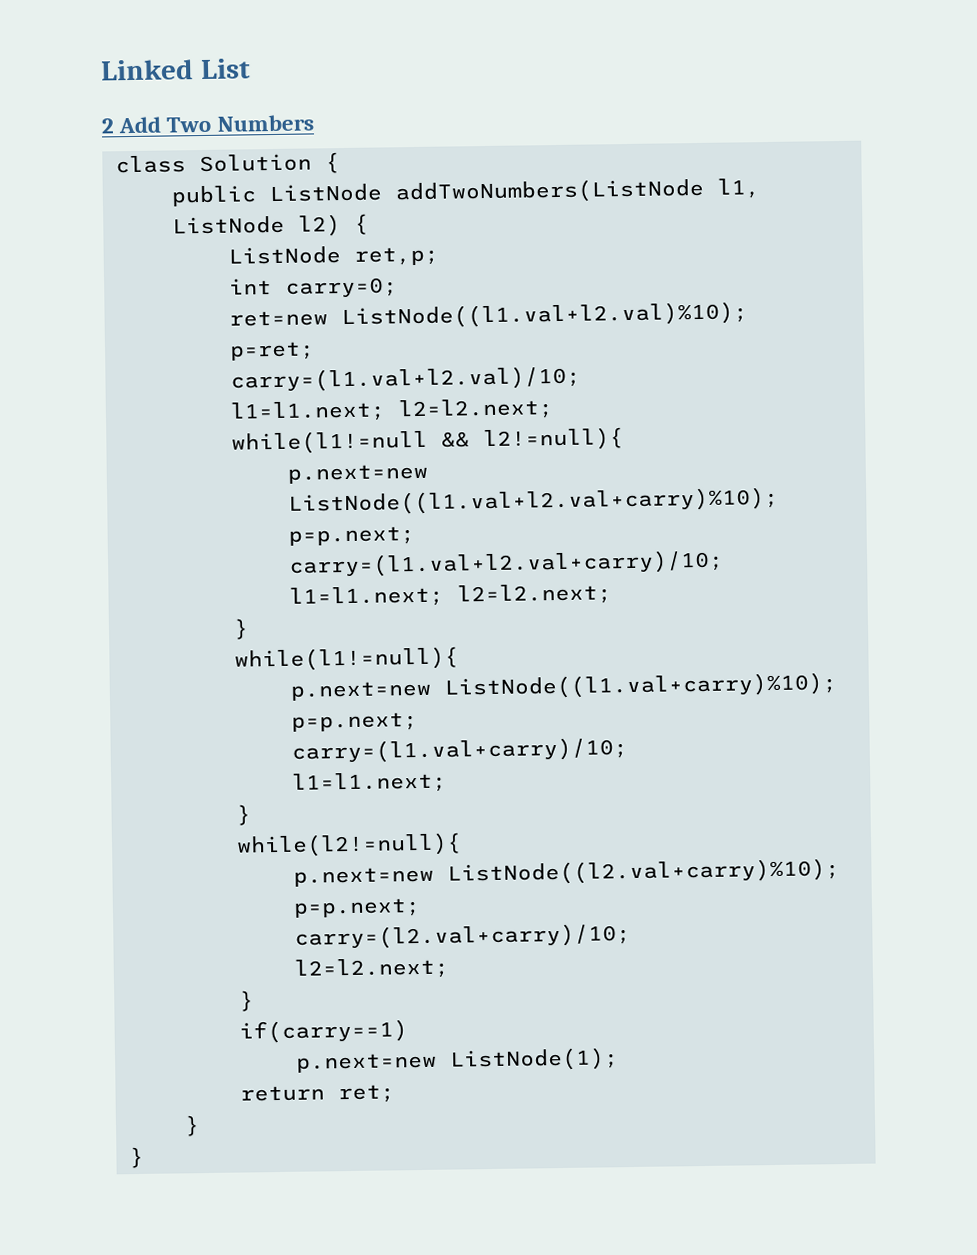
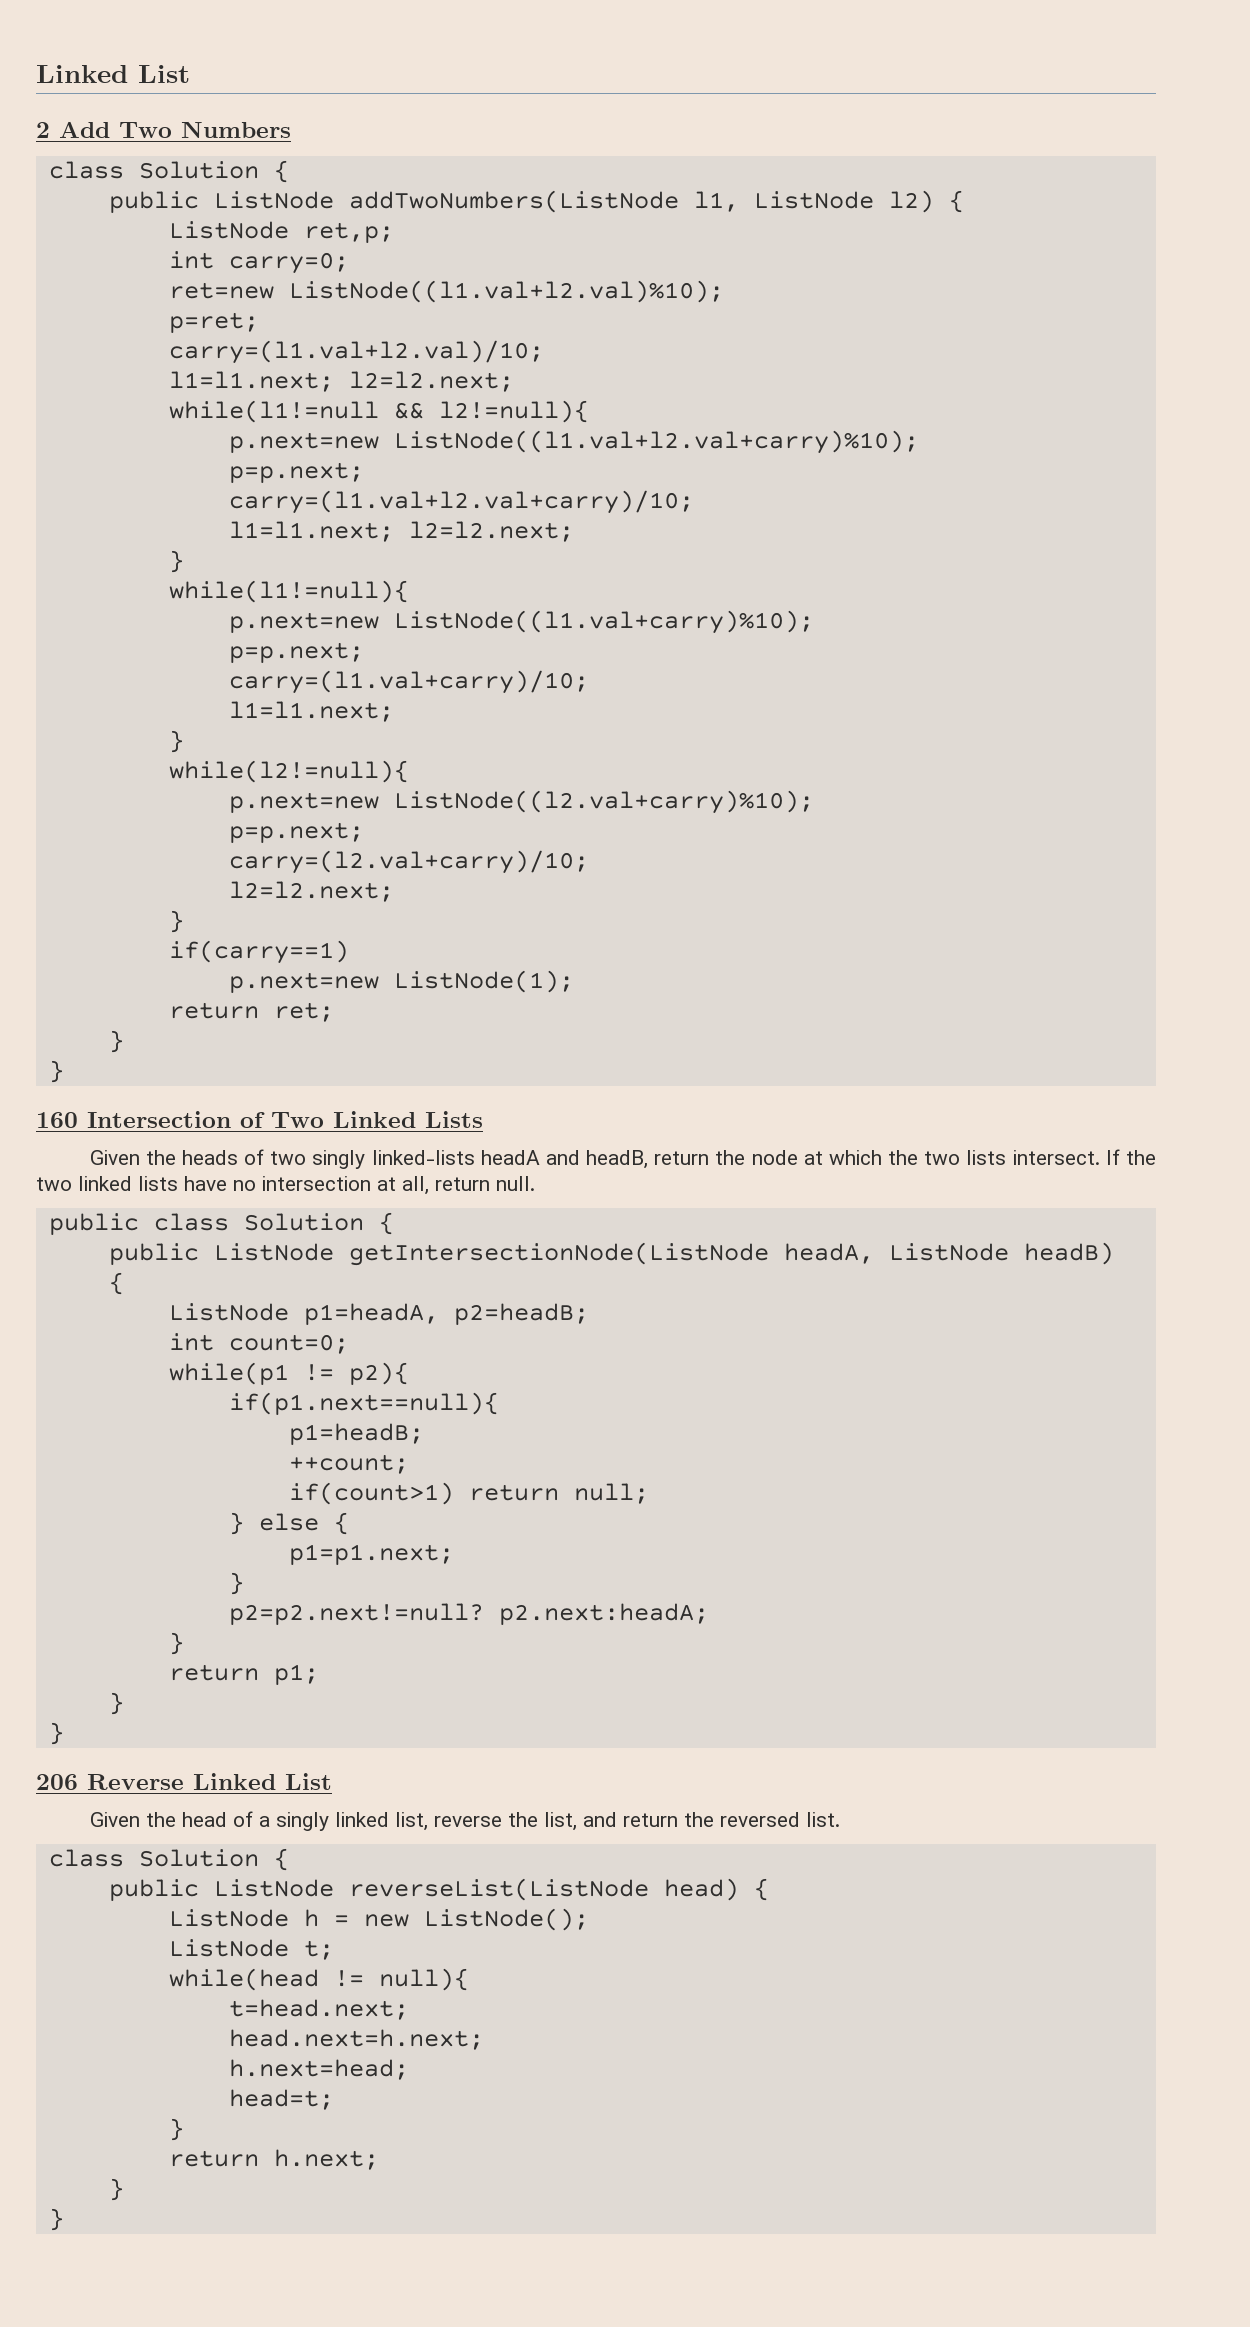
(144, 1157) none -> [36,1111,483,1128] [89,1149,1156,1169] [36,1176,535,1195] [48,1212,394,1235] [108,1242,1114,1266] [108,1272,124,1295] [168,1303,589,1325] [168,1333,349,1354] [168,1362,409,1385] [228,1392,499,1415] [288,1423,424,1445] [288,1454,409,1474] [288,1482,649,1505] [228,1512,349,1535] [288,1544,454,1565] [228,1572,244,1595] [228,1603,709,1625] [168,1632,184,1655] [168,1664,319,1685] [108,1692,124,1715] [48,1722,64,1745] [36,1773,332,1790] [89,1811,840,1831] [48,1848,289,1871] [108,1878,769,1901] [168,1908,589,1931] [168,1939,334,1960] [168,1968,469,1991] [228,1999,409,2020] [228,2029,484,2050] [228,2059,409,2080] [228,2089,334,2110] [168,2118,184,2141] [168,2149,379,2170] [108,2178,124,2201] [48,2208,64,2231] // 160 Intersection of Two Linked Lists // Given the heads of two singly linked-lists headA and headB, return the node at which the two lists intersect. If the two linked lists have no intersection at all, return null. // public class Solution { // public ListNode getIntersectionNode(ListNode headA, ListNode headB) { // ListNode p1=headA, p2=headB; // int count=0; // while(p1 != p2){ // if(p1.next==null){ // p1=headB; // ++count; // if(count>1) return null; // } else { // p1=p1.next; // } // p2=p2.next!=null? p2.next:headA; // } // return p1; // } // } // 206 Reverse Linked List // Given the head of a singly linked list, reverse the list, and return the reversed list. // class Solution { // public ListNode reverseList(ListNode head) { // ListNode h = new ListNode(); // ListNode t; // while(head != null){ // t=head.next; // head.next=h.next; // h.next=head; // head=t; // } // return h.next; // } // }

